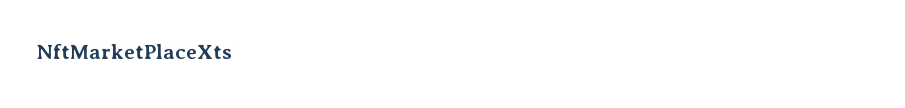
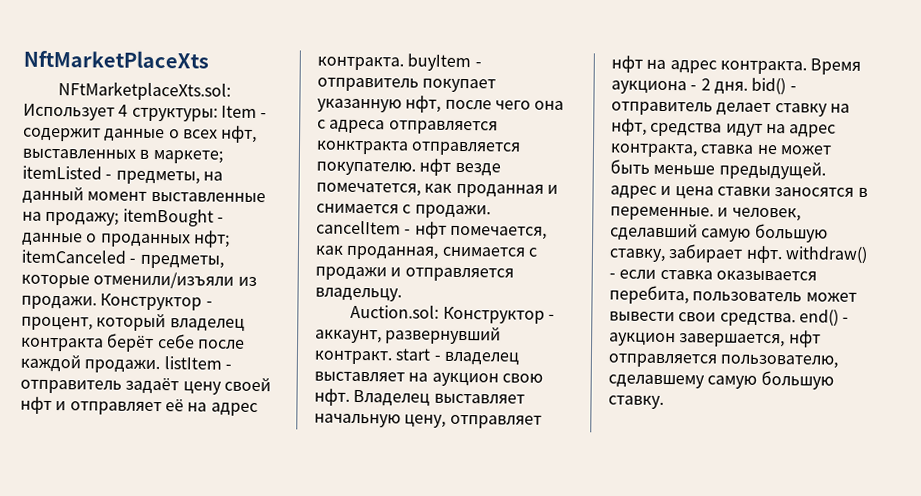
(233, 51) none -> [58,81,232,101] [23,103,268,122] [23,125,258,144] [22,148,223,164] [22,165,223,185] [22,186,266,205] [22,208,224,227] [22,230,230,248] [21,249,224,269] [21,271,257,289] [21,293,213,311] [21,313,245,332] [20,333,245,353] [20,354,232,374] [20,377,271,395] [20,396,258,417] [317,53,482,72] [317,77,497,93] [317,95,565,113] [317,119,498,135] [316,140,522,156] [316,158,501,177] [316,182,558,198] [316,203,491,219] [316,220,547,240] [315,245,538,260] [315,266,514,282] [315,287,402,302] [350,304,555,324] [315,326,502,345] [314,348,519,366] [314,371,543,387] [314,388,525,407] [314,413,542,429] [611,55,862,75] [611,77,797,96] [611,101,850,117] [611,118,837,138] [610,143,832,158] [610,159,826,180] [610,185,868,200] [610,206,801,222] [610,223,828,243] [609,244,868,264] [609,269,817,281] [609,285,857,305] [609,309,850,327] [609,330,821,348] [608,353,839,369] [608,370,834,390] [608,395,664,409] // NFtMarketplaceXts.sol: Использует 4 структуры: Item - содержит данные о всех нфт, выставленных в маркете; itemListed - предметы, на данный момент выставленные на продажу; itemBought - данные о проданных нфт; itemCanceled - предметы, которые отменили/изъяли из продажи. Конструктор - процент, который владелец контракта берёт себе после каждой продажи. listItem - отправитель задаёт цену своей нфт и отправляет её на адрес контракта. buyItem - отправитель покупает указанную нфт, после чего она с адреса отправляется конктракта отправляется покупателю. нфт везде помечатется, как проданная и снимается с продажи. cancelItem - нфт помечается, как проданная, снимается с продажи и отправляется владельцу. // Auction.sol: Конструктор - аккаунт, развернувший контракт. start - владелец выставляет на аукцион свою нфт. Владелец выставляет начальную цену, отправляет нфт на адрес контракта. Время аукциона - 2 дня. bid() - отправитель делает ставку на нфт, средства идут на адрес контракта, ставка не может быть меньше предыдущей. адрес и цена ставки заносятся в переменные. и человек, сделавший самую большую ставку, забирает нфт. withdraw() - если ставка оказывается перебита, пользователь может вывести свои средства. end() - аукцион завершается, нфт отправляется пользователю, сделавшему самую большую ставку.

